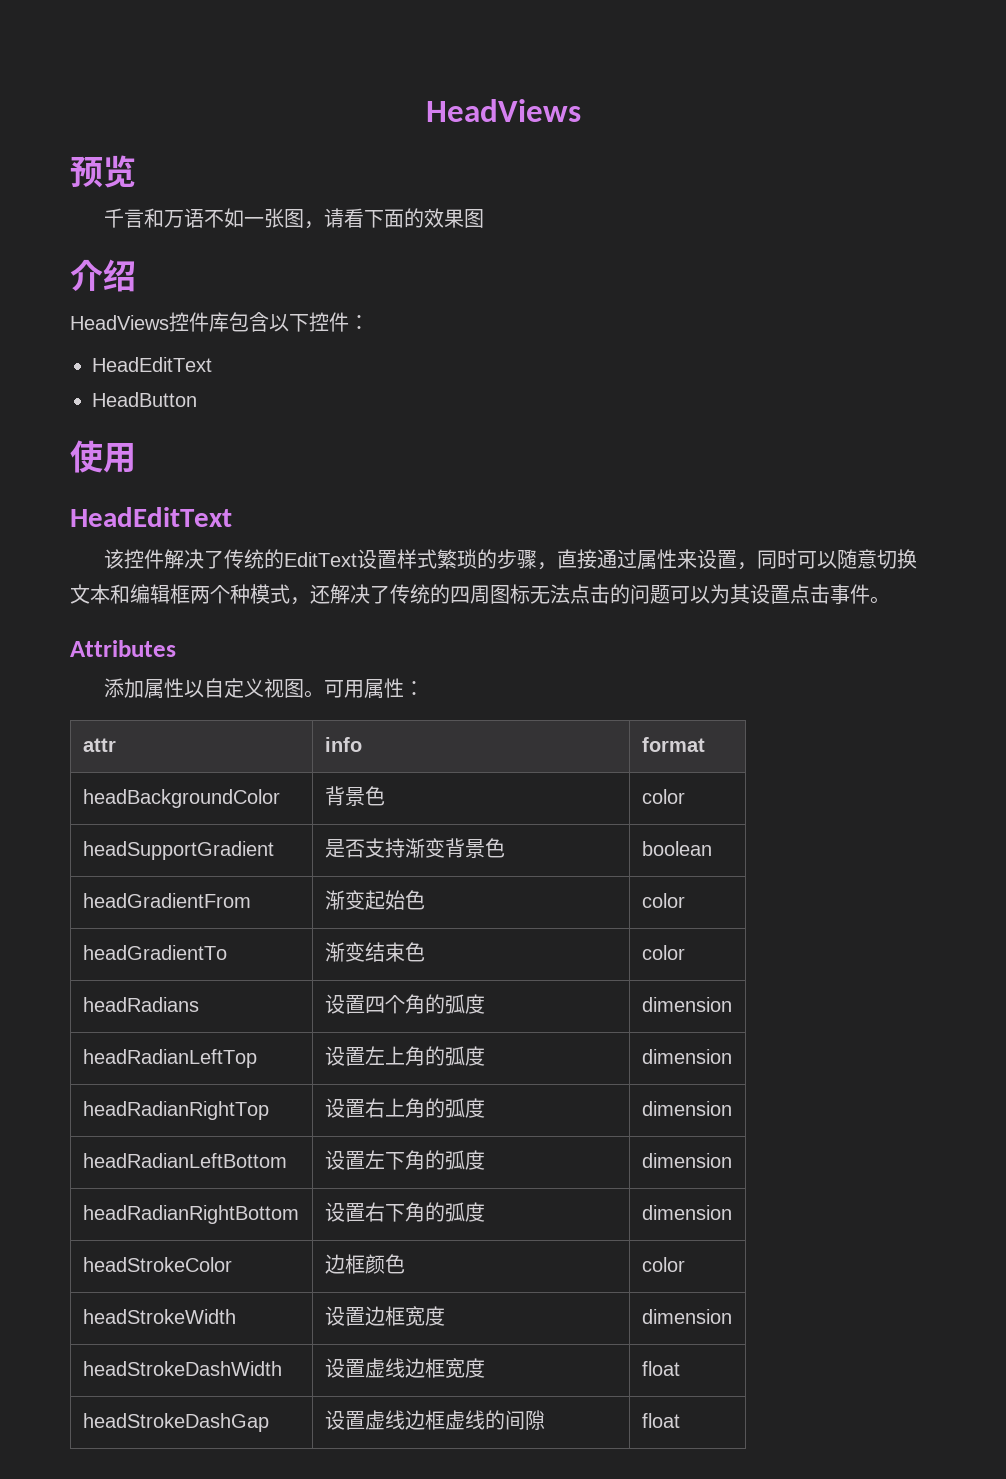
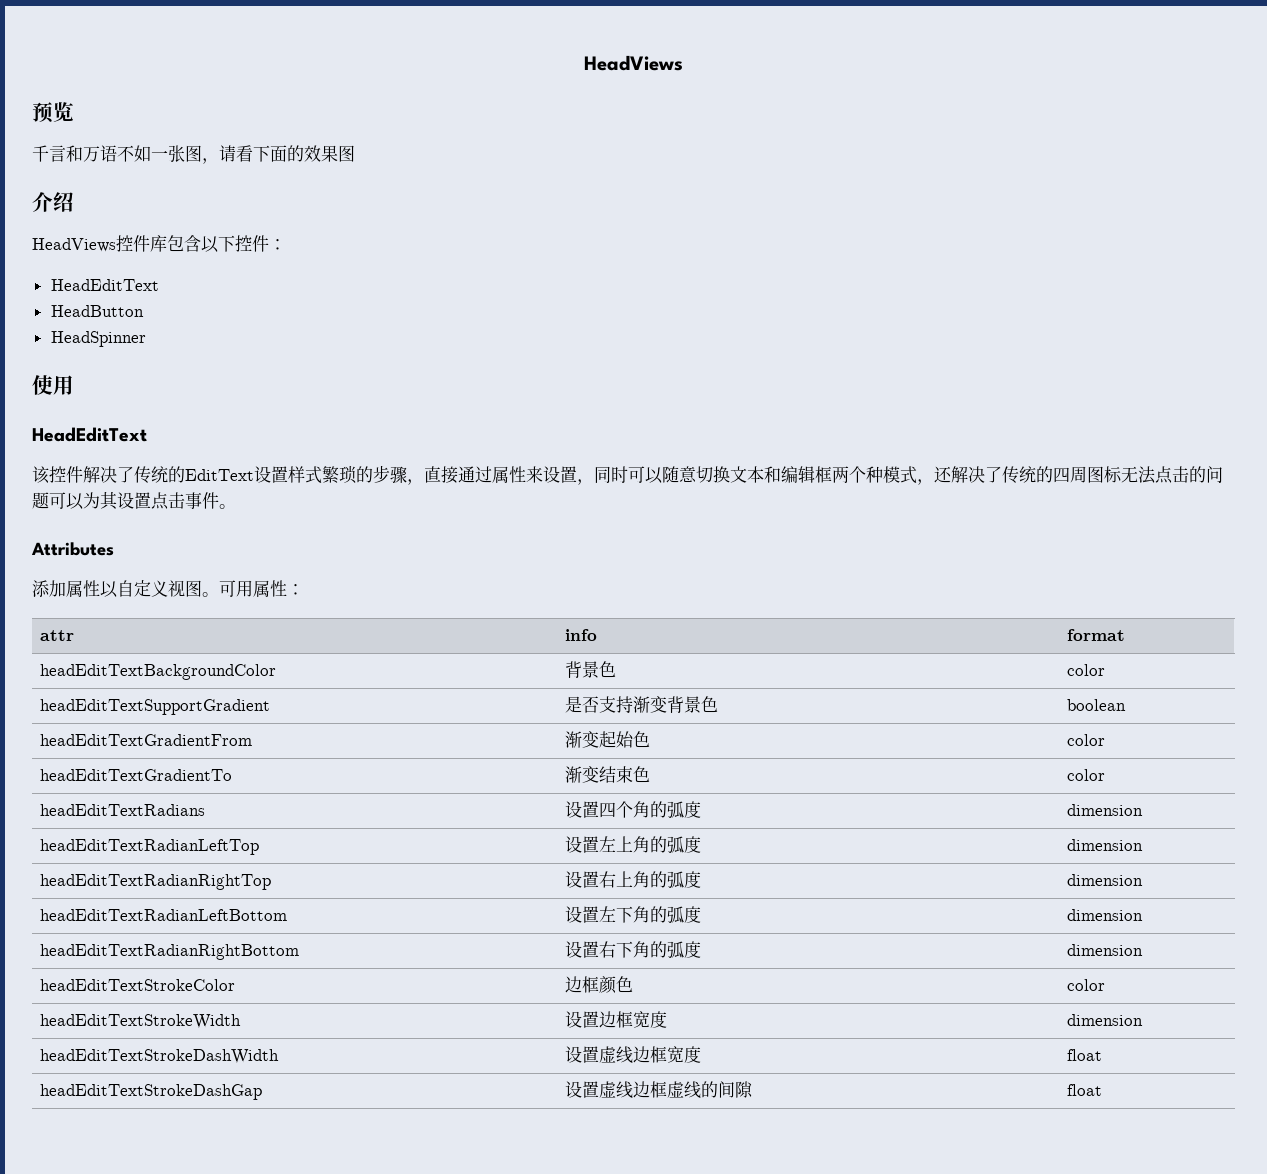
(197, 399) none -> [50,331,146,347] // HeadSpinner
[82,789,280,808] headBackgroundColor -> [39,664,276,680] headEditTextBackgroundColor
[82,841,274,860] headSupportGradient -> [39,699,270,715] headEditTextSupportGradient
[82,893,251,908] headGradientFrom -> [39,734,252,746] headEditTextGradientFrom
[82,945,227,960] headGradientTo -> [39,769,232,781] headEditTextGradientTo
[82,997,199,1012] headRadians -> [39,804,205,816] headEditTextRadians
[82,1049,257,1068] headRadianLeftTop -> [39,839,259,855] headEditTextRadianLeftTop
[82,1101,269,1120] headRadianRightTop -> [39,874,271,890] headEditTextRadianRightTop
[82,1153,287,1168] headRadianLeftBottom -> [39,909,287,921] headEditTextRadianLeftBottom
[82,1205,299,1224] headRadianRightBottom -> [39,944,299,960] headEditTextRadianRightBottom
[82,1257,232,1272] headStrokeColor -> [39,979,235,991] headEditTextStrokeColor
[82,1309,236,1324] headStrokeWidth -> [39,1014,241,1029] headEditTextStrokeWidth
[82,1361,282,1376] headStrokeDashWidth -> [39,1049,279,1064] headEditTextStrokeDashWidth
[82,1413,269,1432] headStrokeDashGap -> [39,1084,262,1100] headEditTextStrokeDashGap

